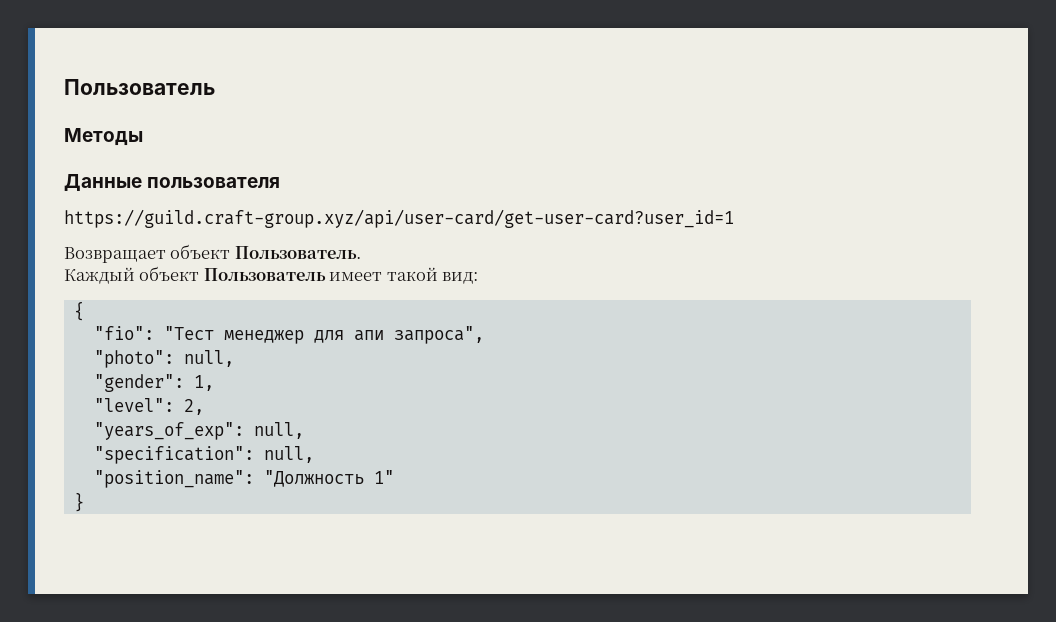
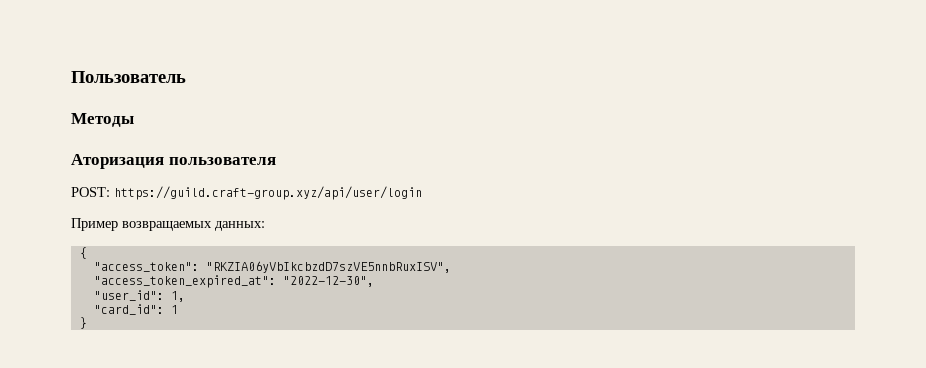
[64,174,142,191] Данные -> [71,154,164,169] Аторизация
[64,209,734,228] [64,244,361,263] [64,266,479,284] [73,301,84,321] [93,326,484,344] [93,350,234,368] [93,374,214,392] [93,398,204,415] [93,422,304,440] [93,446,314,464] [93,470,394,488] https://guild.craft-group.xyz/api/user-card/get-user-card?user_id=1 // Возвращает объект Пользователь. // Каждый объект Пользователь имеет такой вид: // { // "fio": "Тест менеджер для апи запроса", // "photo": null, // "gender": 1, // "level": 2, // "years_of_exp": null, // "specification": null, // "position_name": "Должность 1" -> [71,186,422,200] [71,218,265,231] [79,247,87,259] [93,261,451,273] [93,275,374,288] [93,290,185,302] [93,304,178,315] POST: https://guild.craft-group.xyz/api/user/login // Пример возвращаемых данных: // { // "access_token": "RKZIA06yVbIkcbzdD7szVE5nnbRuxISV", // "access_token_expired_at": "2022-12-30", // "user_id": 1, // "card_id": 1

